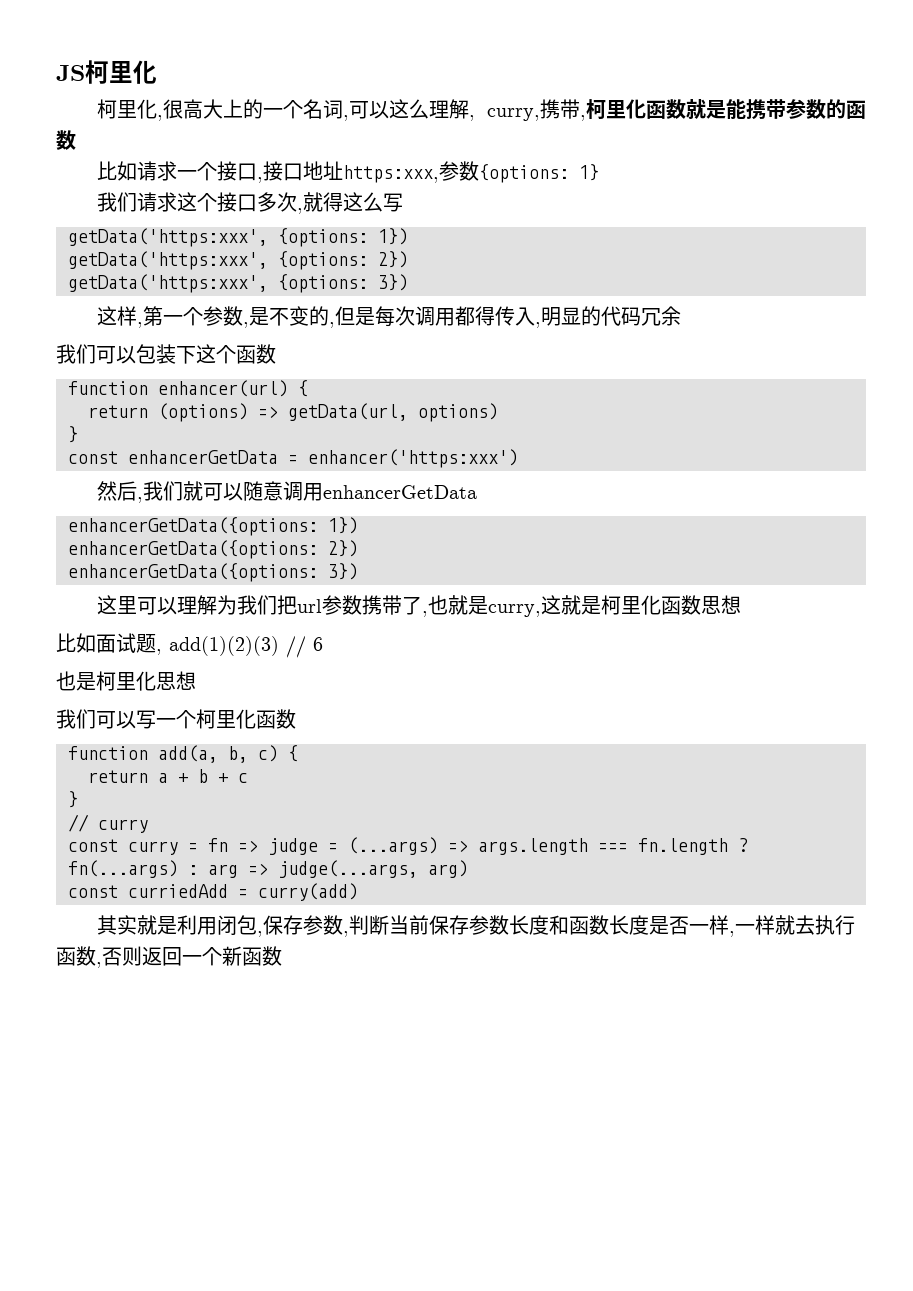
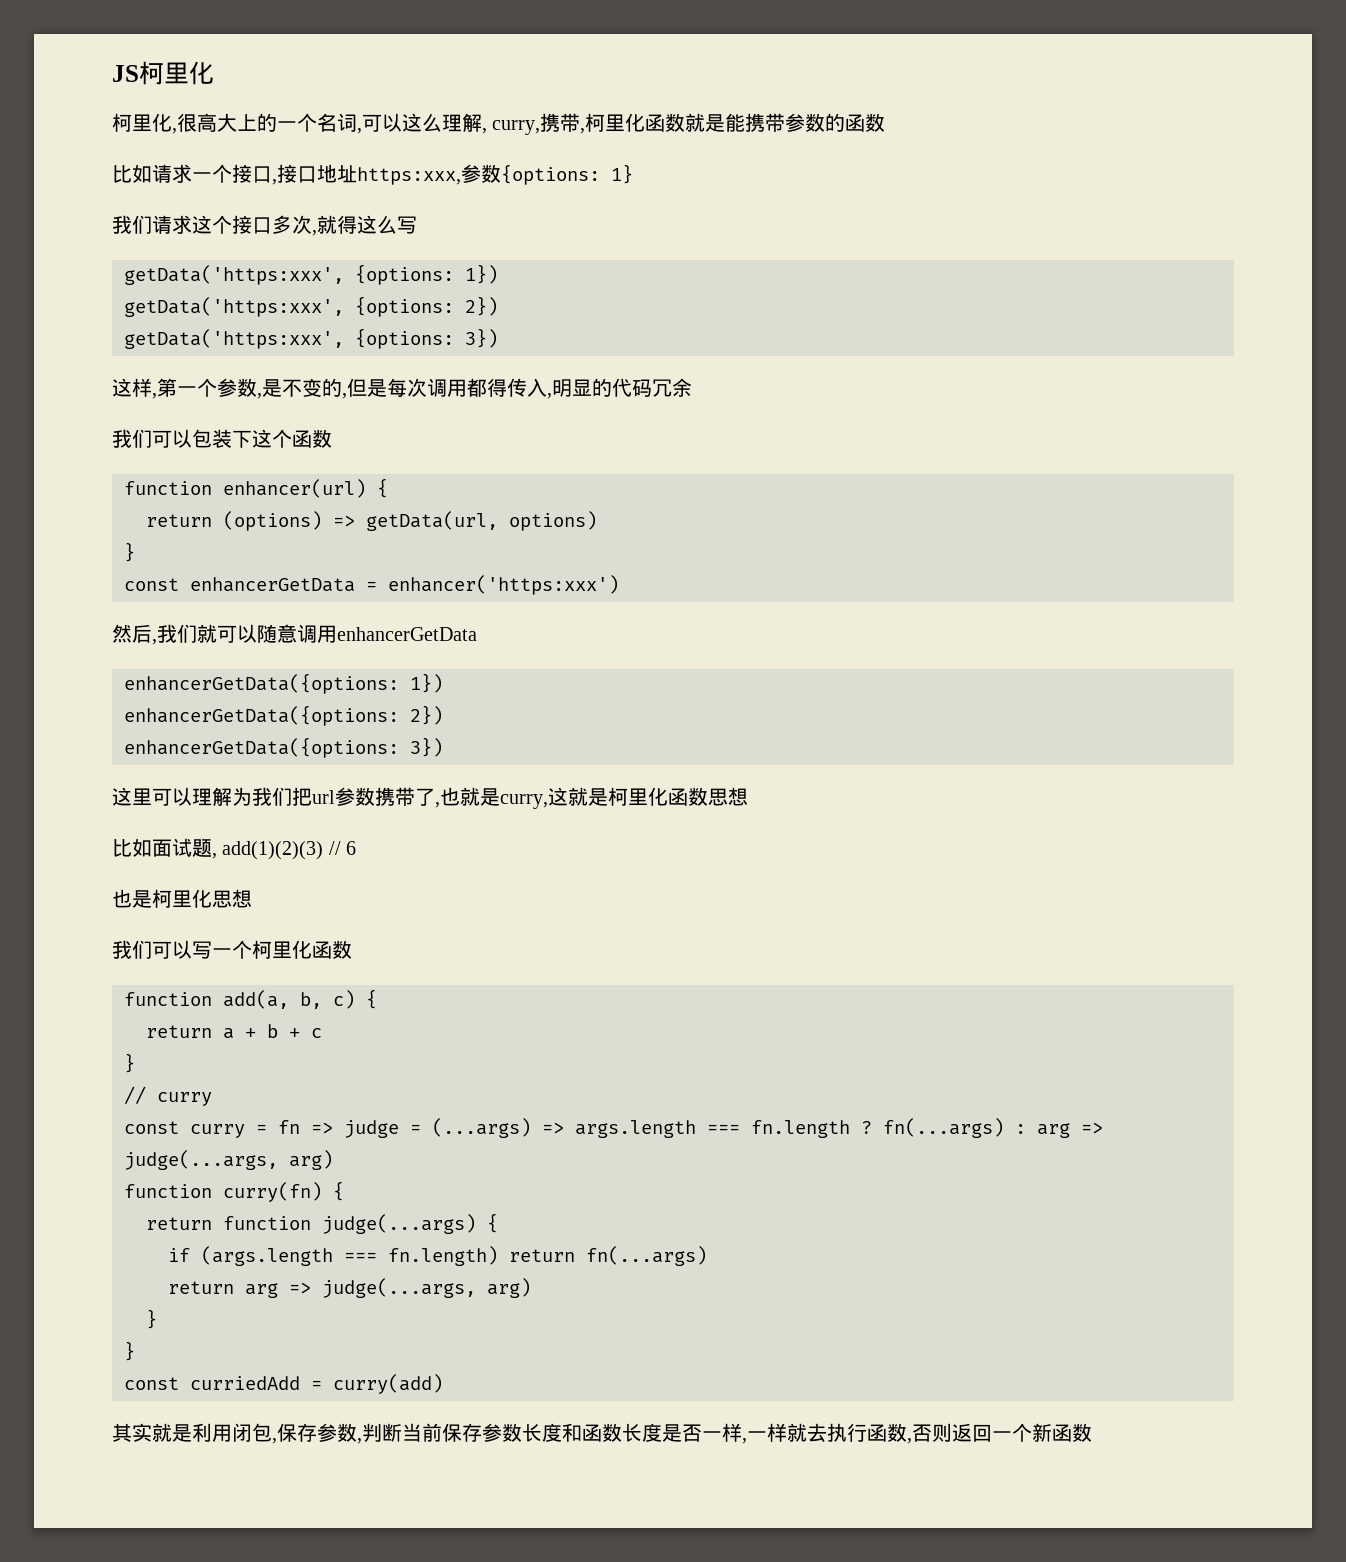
(468, 869) none -> [124,1181,344,1202] [146,1213,498,1234] [168,1246,707,1266] [168,1278,531,1298] [146,1309,157,1329] [124,1341,135,1361] // function curry(fn) { // return function judge(...args) { // if (args.length === fn.length) return fn(...args) // return arg => judge(...args, arg) // } // }

